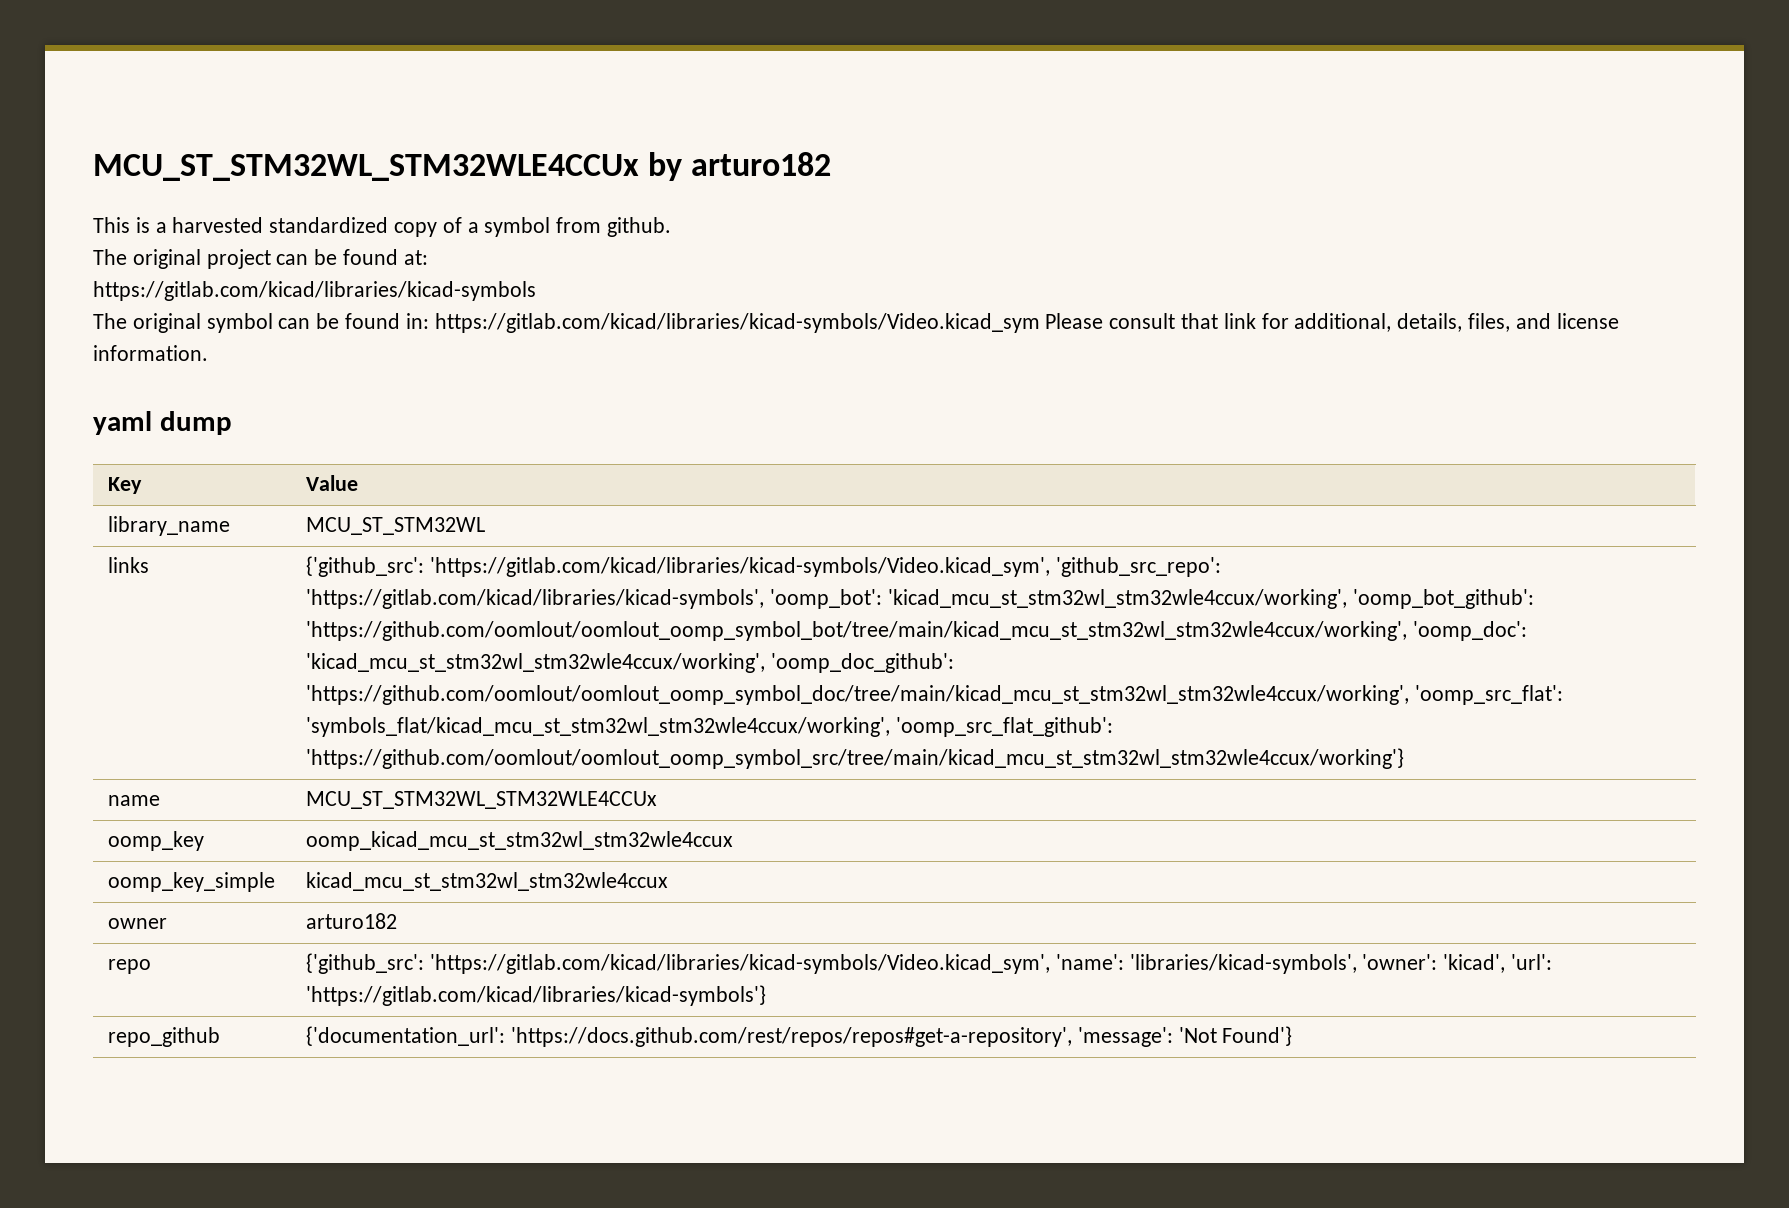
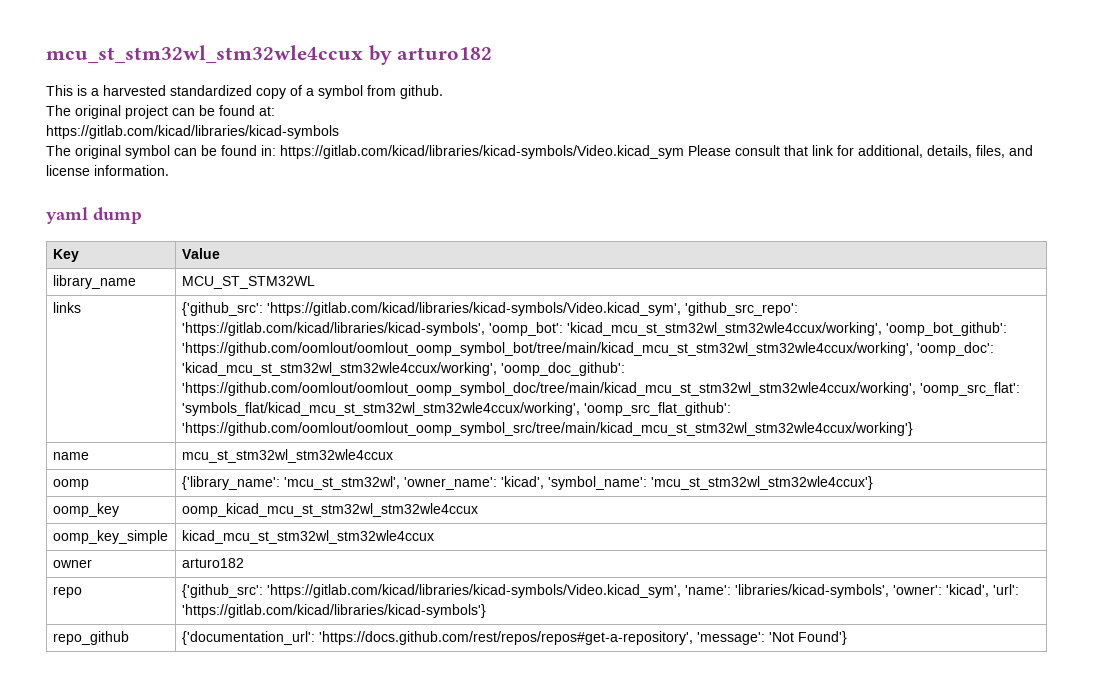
[93,154,639,181] MCU_ST_STM32WL_STM32WLE4CCUx -> [46,45,363,64] mcu_st_stm32wl_stm32wle4ccux
[306,791,658,809] MCU_ST_STM32WL_STM32WLE4CCUx -> [181,449,393,463] [52,479,89,490] [181,476,873,490] mcu_st_stm32wl_stm32wle4ccux // oomp | {'library_name': 'mcu_st_stm32wl', 'owner_name': 'kicad', 'symbol_name': 'mcu_st_stm32wl_stm32wle4ccux'}

